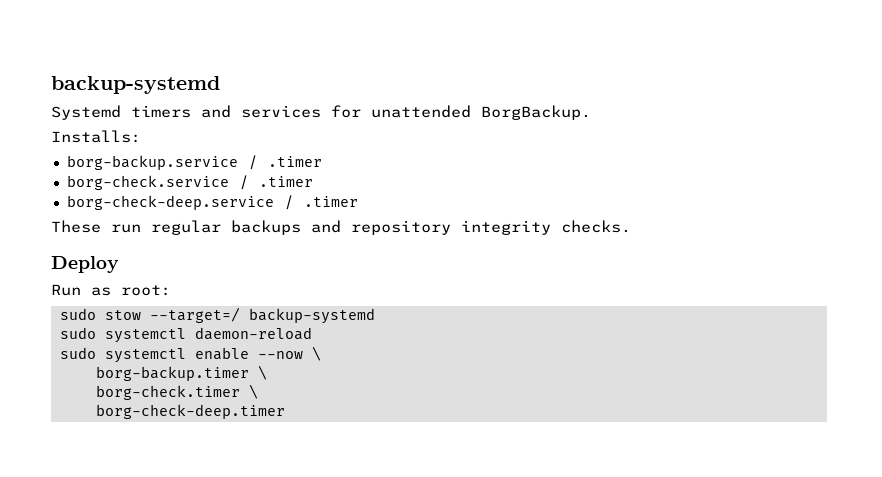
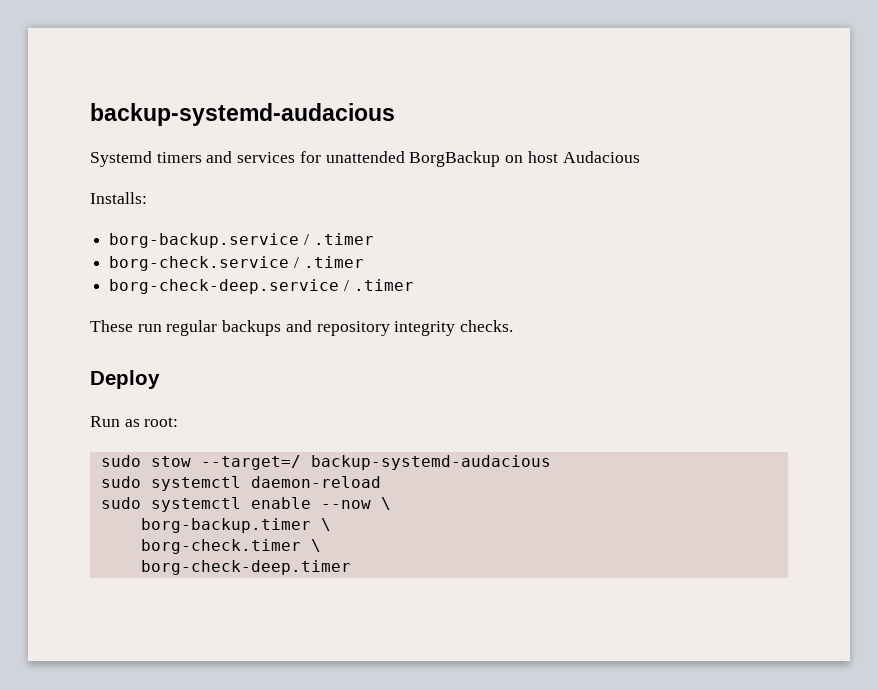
[51,76,220,94] backup-systemd -> [90,103,395,126] backup-systemd-audacious
[481,105,591,120] BorgBackup. -> [409,151,640,167] BorgBackup on host Audacious
[248,308,375,324] backup-systemd -> [310,455,551,470] backup-systemd-audacious

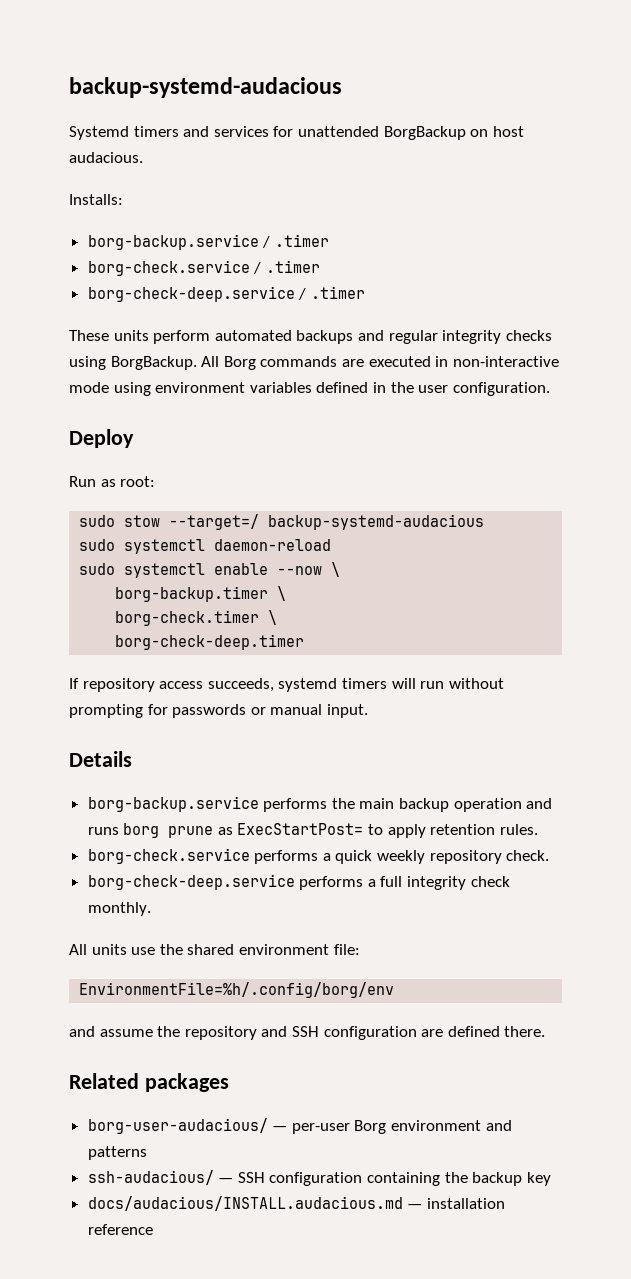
[562,151,640,163] Audacious -> [69,152,143,163] audacious.
[137,320,514,336] run regular backups and repository integrity checks. -> [113,330,552,344] [69,356,559,370] [69,382,550,396] units perform automated backups and regular integrity checks using BorgBackup. All Borg commands are executed in non-interactive mode using environment variables defined in the user configuration.
(351, 567) none -> [69,678,504,692] [69,704,368,718] [69,751,132,767] [87,796,553,812] [87,823,538,838] [87,848,550,864] [87,874,510,890] [87,902,151,916] [69,944,360,955] [79,982,395,998] [69,1026,546,1040] [69,1073,229,1092] [87,1118,512,1134] [87,1146,147,1160] [87,1170,551,1186] [87,1196,505,1211] [87,1224,153,1235] // If repository access succeeds, systemd timers will run without prompting for passwords or manual input. // Details // borg-backup.service performs the main backup operation and runs borg prune as ExecStartPost= to apply retention rules. // borg-check.service performs a quick weekly repository check. // borg-check-deep.service performs a full integrity check monthly. // All units use the shared environment file: // EnvironmentFile=%h/.config/borg/env // and assume the repository and SSH configuration are defined there. // Related packages // borg-user-audacious/ — per-user Borg environment and patterns // ssh-audacious/ — SSH configuration containing the backup key // docs/audacious/INSTALL.audacious.md — installation reference

